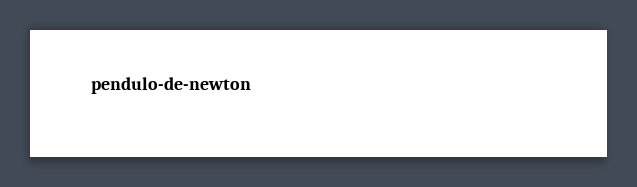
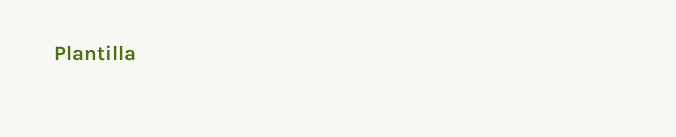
[91,77,251,94] pendulo-de-newton -> [54,45,136,61] Plantilla

